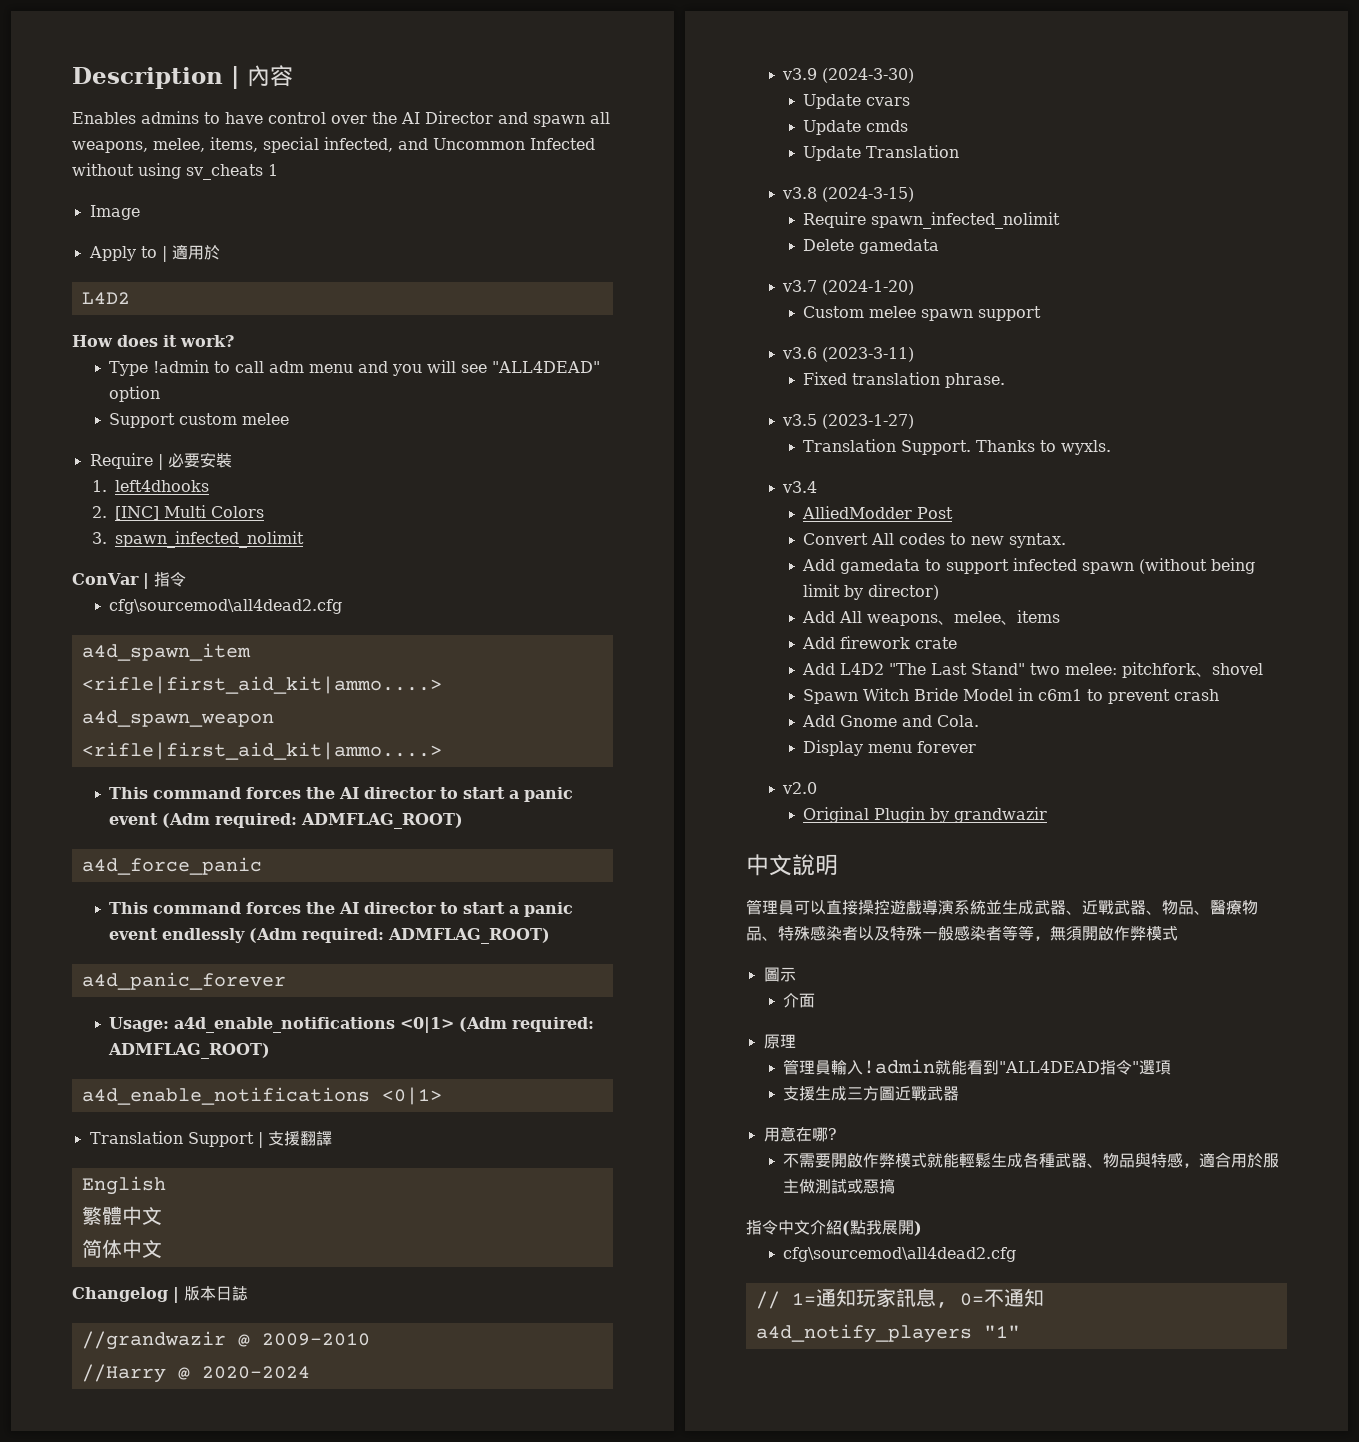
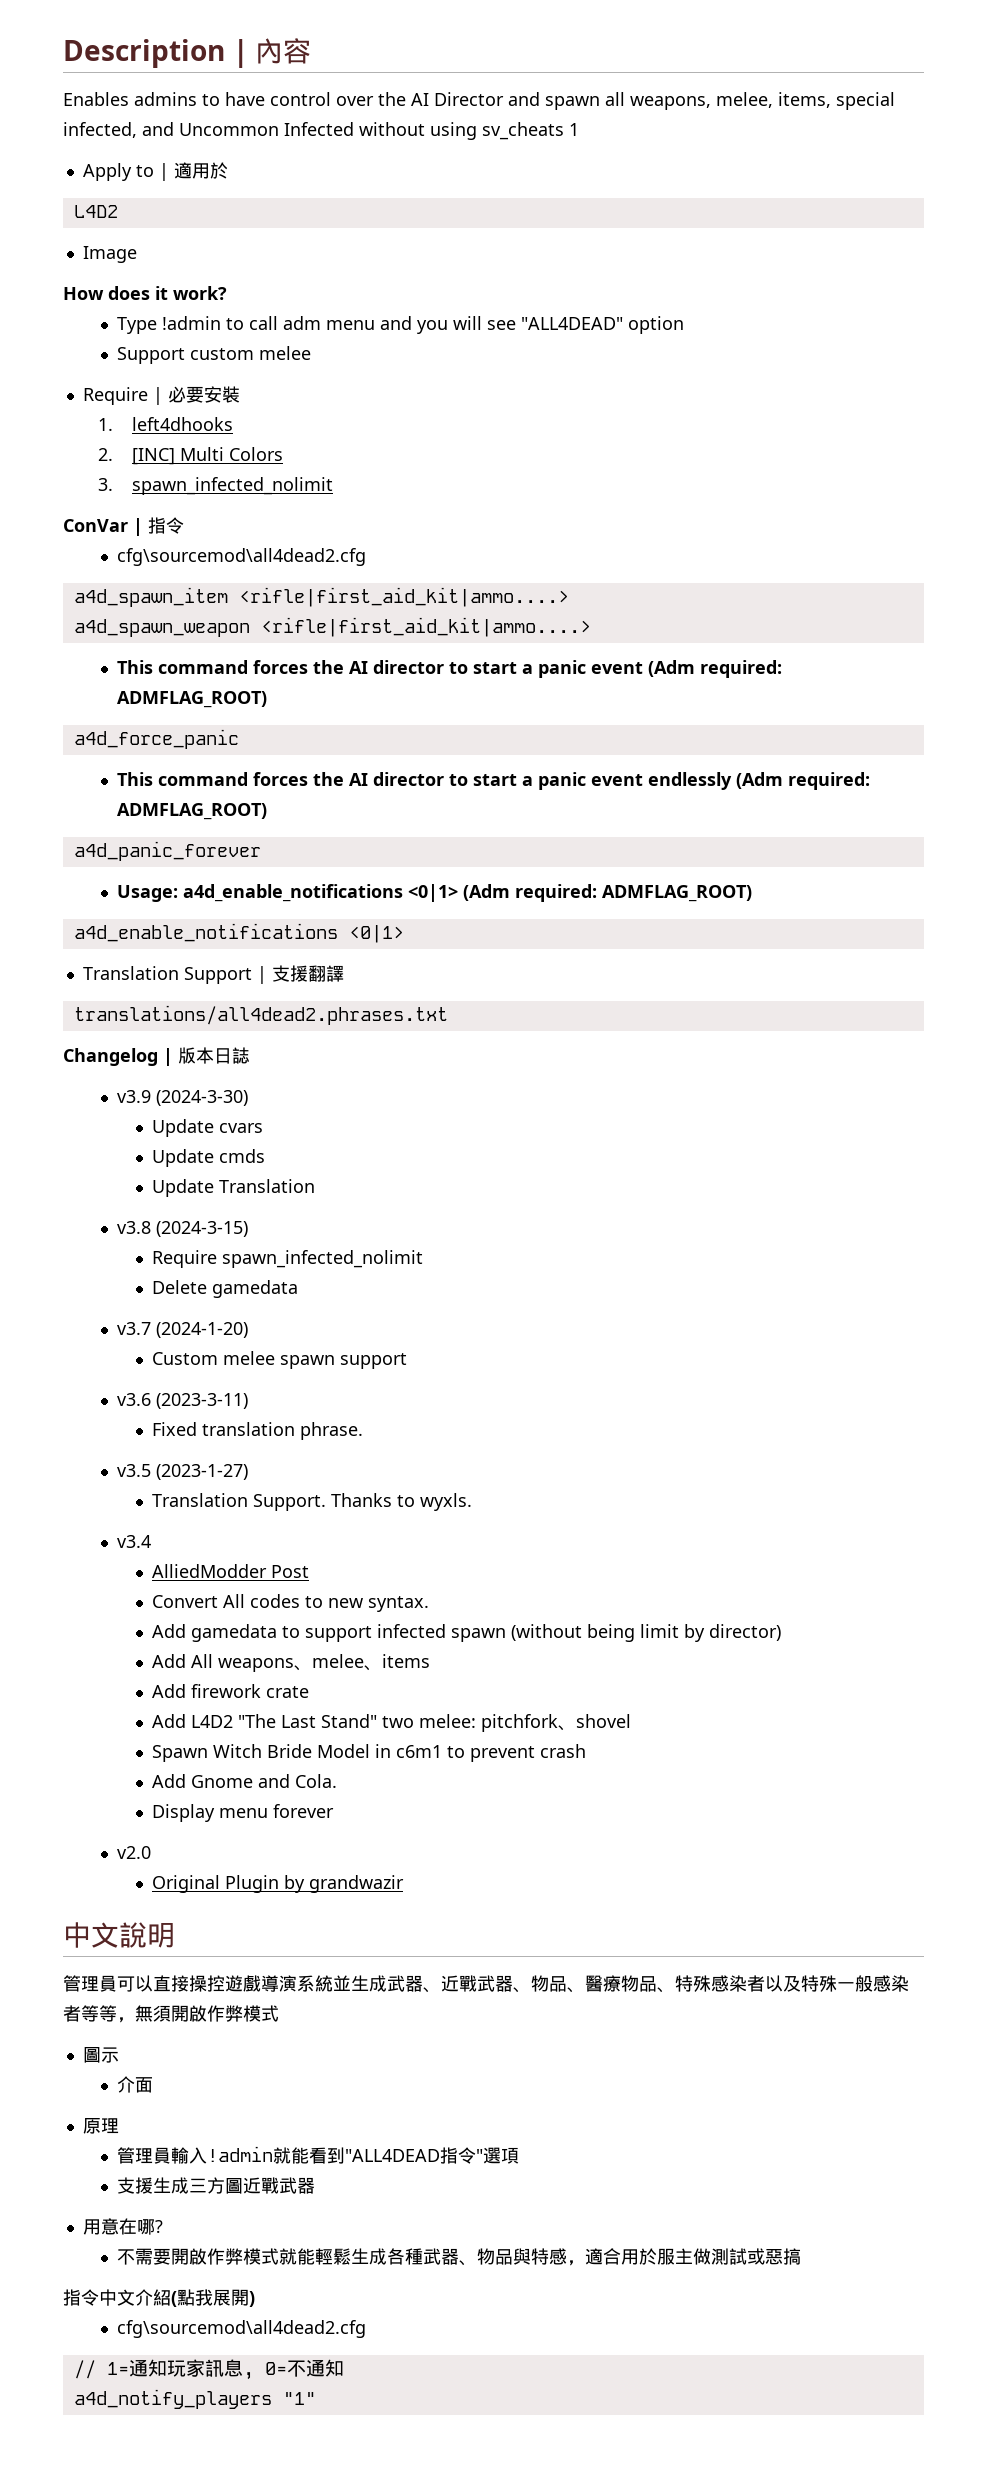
[89,205,140,220] // Image -> (579, 129) none
(130, 298) none -> [82,246,137,263] // Image
[81,1176,166,1195] [81,1206,162,1225] [81,1239,162,1258] English // 繁體中文 // 简体中文 -> [73,1005,448,1025] translations/all4dead2.phrases.txt
[81,1331,370,1350] [81,1364,310,1383] // //grandwazir @ 2009-2010 // //Harry @ 2020-2024 -> (250, 1055) none

